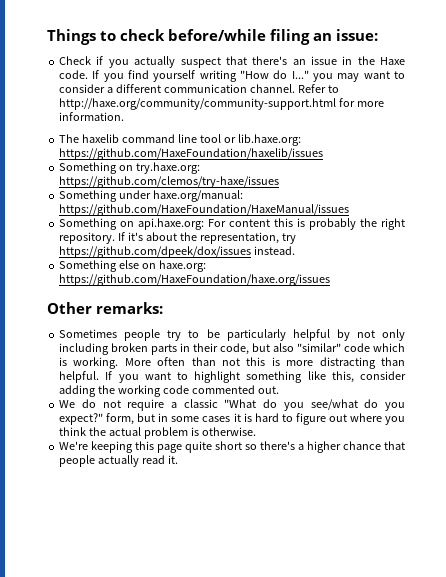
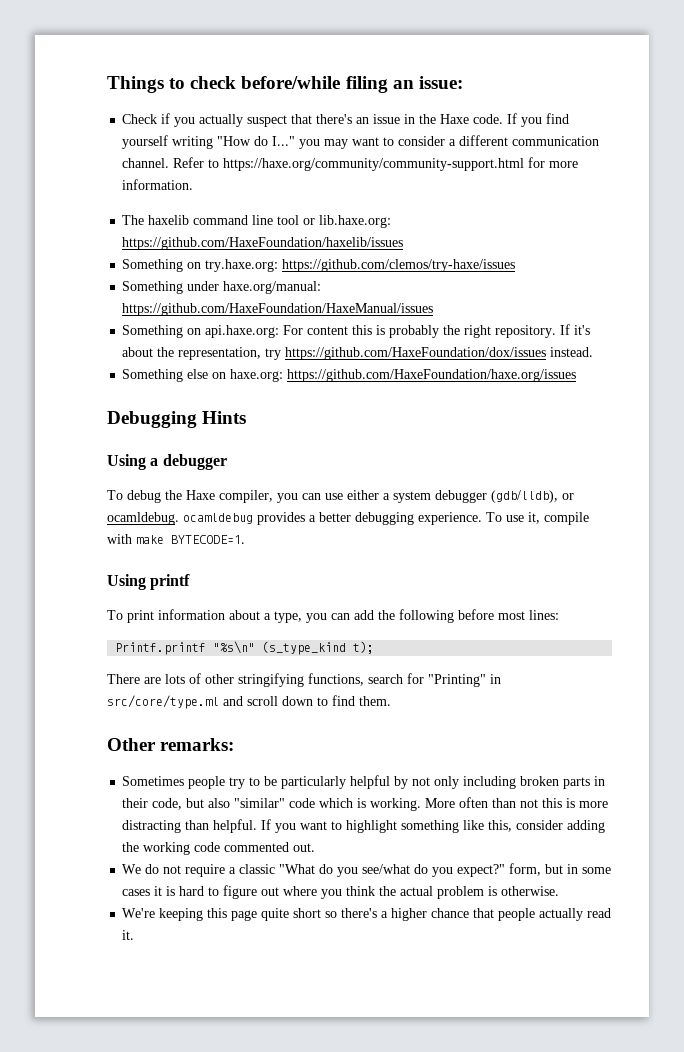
[59,98,337,110] http://haxe.org/community/community-support.html -> [223,158,525,171] https://haxe.org/community/community-support.html
[59,246,252,258] https://github.com/dpeek/dox/issues -> [285,347,547,360] https://github.com/HaxeFoundation/dox/issues
(331, 280) none -> [107,411,247,428] [107,454,227,470] [107,490,574,503] [107,512,589,525] [107,534,245,544] [107,574,191,590] [107,609,559,623] [115,641,375,655] [107,673,501,687] [107,695,391,709] // Debugging Hints // Using a debugger // To debug the Haxe compiler, you can use either a system debugger (gdb/lldb), or ocamldebug. ocamldebug provides a better debugging experience. To use it, compile with make BYTECODE=1. // Using printf // To print information about a type, you can add the following before most lines: // Printf.printf "%s\n" (s_type_kind t); // There are lots of other stringifying functions, search for "Printing" in src/core/type.ml and scroll down to find them.

